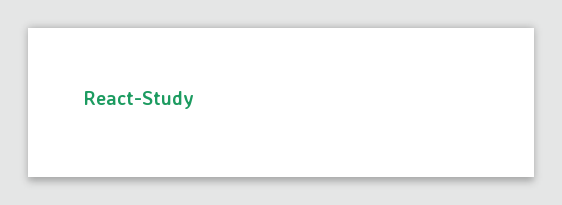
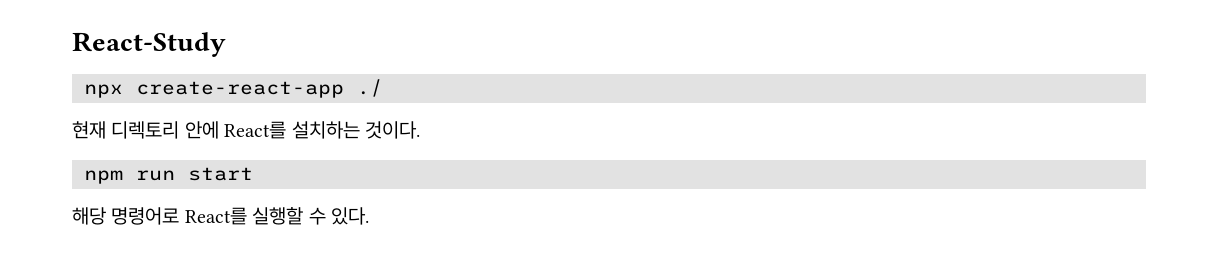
(194, 100) none -> [84,79,383,98] [72,121,420,139] [84,167,253,184] [72,207,369,225] // npx create-react-app ./ // 현재 디렉토리 안에 React를 설치하는 것이다. // npm run start // 해당 명령어로 React를 실행할 수 있다.

